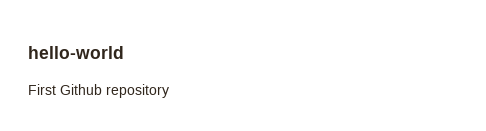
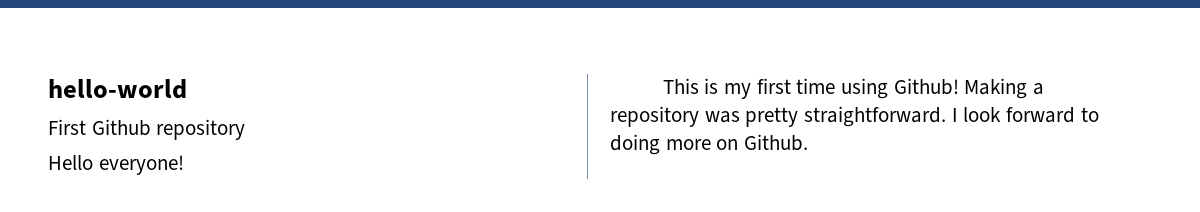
(169, 91) none -> [48,155,184,175] [662,78,1044,99] [610,106,1099,127] [610,134,809,155] // Hello everyone! // This is my first time using Github! Making a repository was pretty straightforward. I look forward to doing more on Github.

